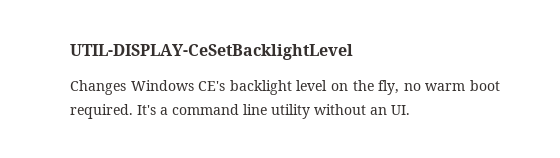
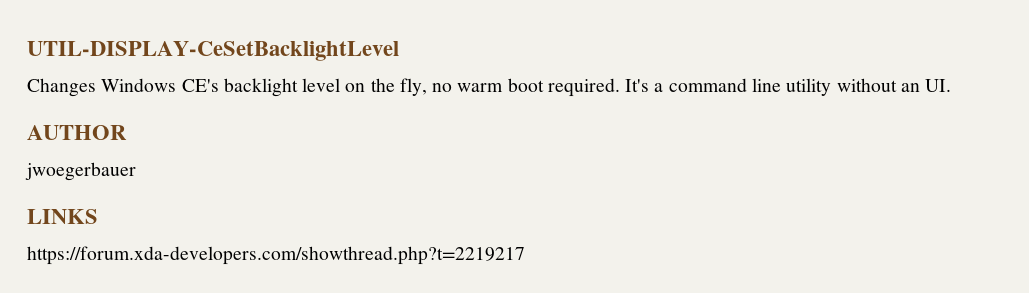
(410, 110) none -> [27,125,127,140] [25,162,136,181] [27,209,98,224] [27,246,525,265] // AUTHOR // jwoegerbauer // LINKS // https://forum.xda-developers.com/showthread.php?t=2219217

